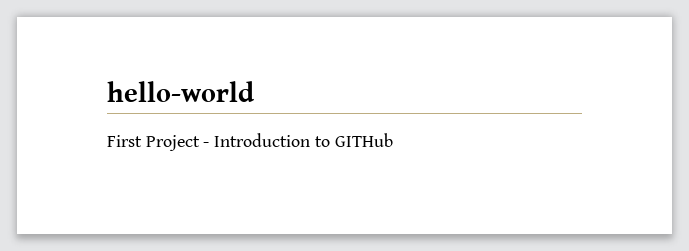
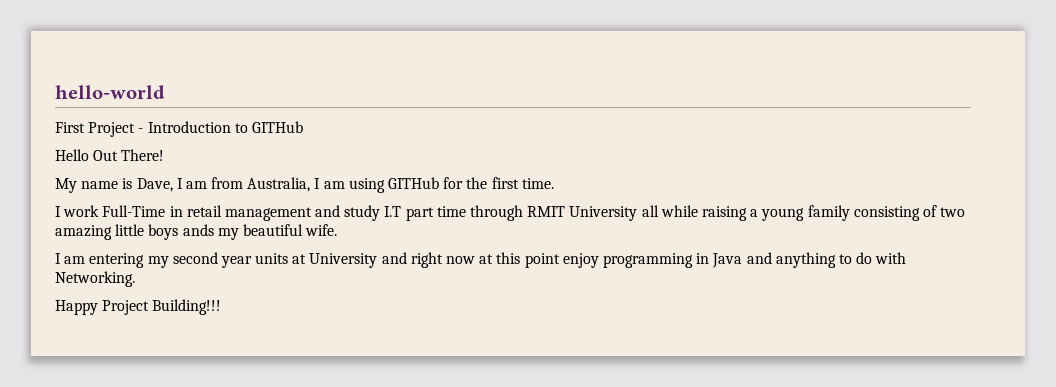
(393, 140) none -> [55,149,165,161] [55,177,554,193] [55,205,966,221] [55,224,338,240] [55,252,907,268] [55,271,135,287] [55,299,222,315] // Hello Out There! // My name is Dave, I am from Australia, I am using GITHub for the first time. // I work Full-Time in retail management and study I.T part time through RMIT University all while raising a young family consisting of two amazing little boys ands my beautiful wife. // I am entering my second year units at University and right now at this point enjoy programming in Java and anything to do with Networking. // Happy Project Building!!!

